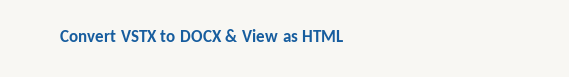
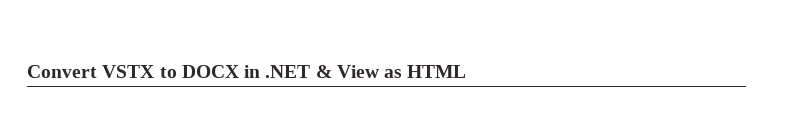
(222, 36) none -> [244,65,311,78] in .NET

